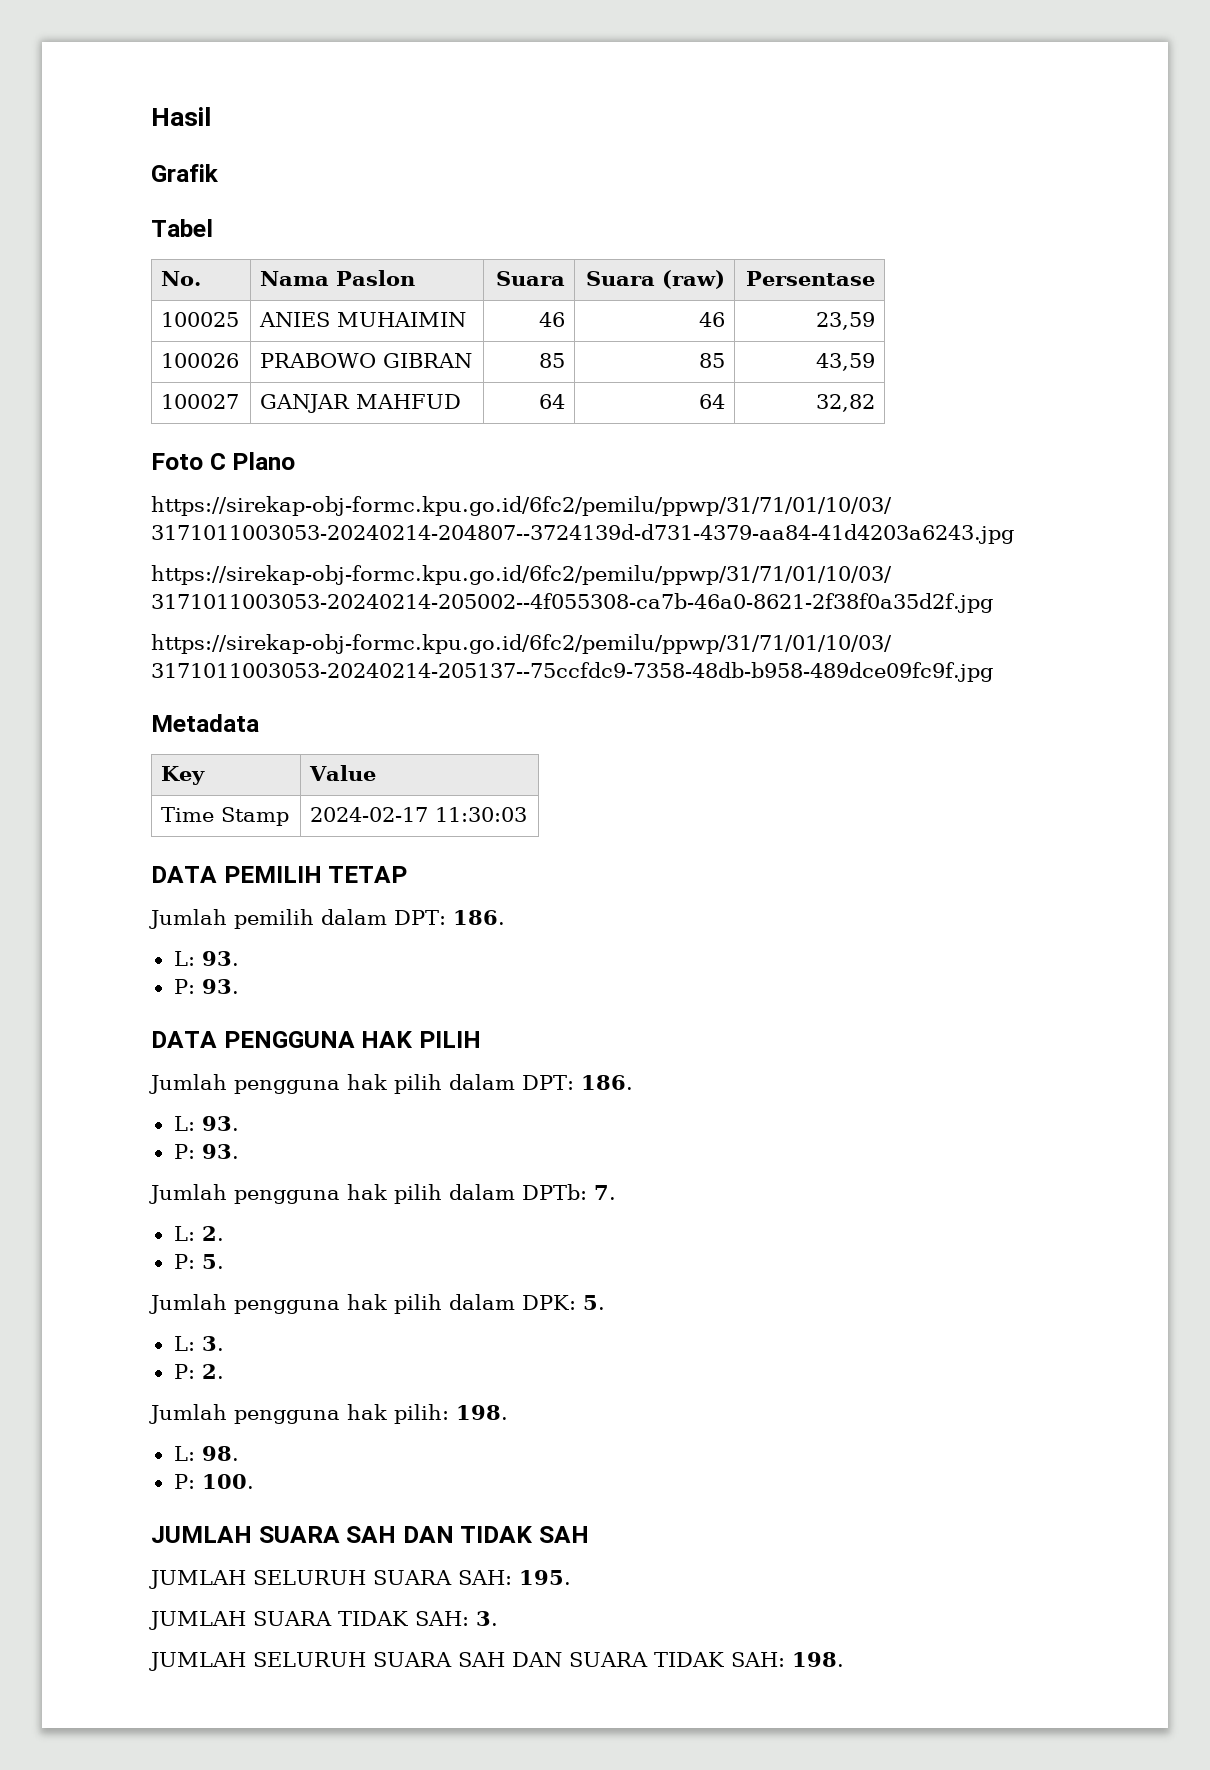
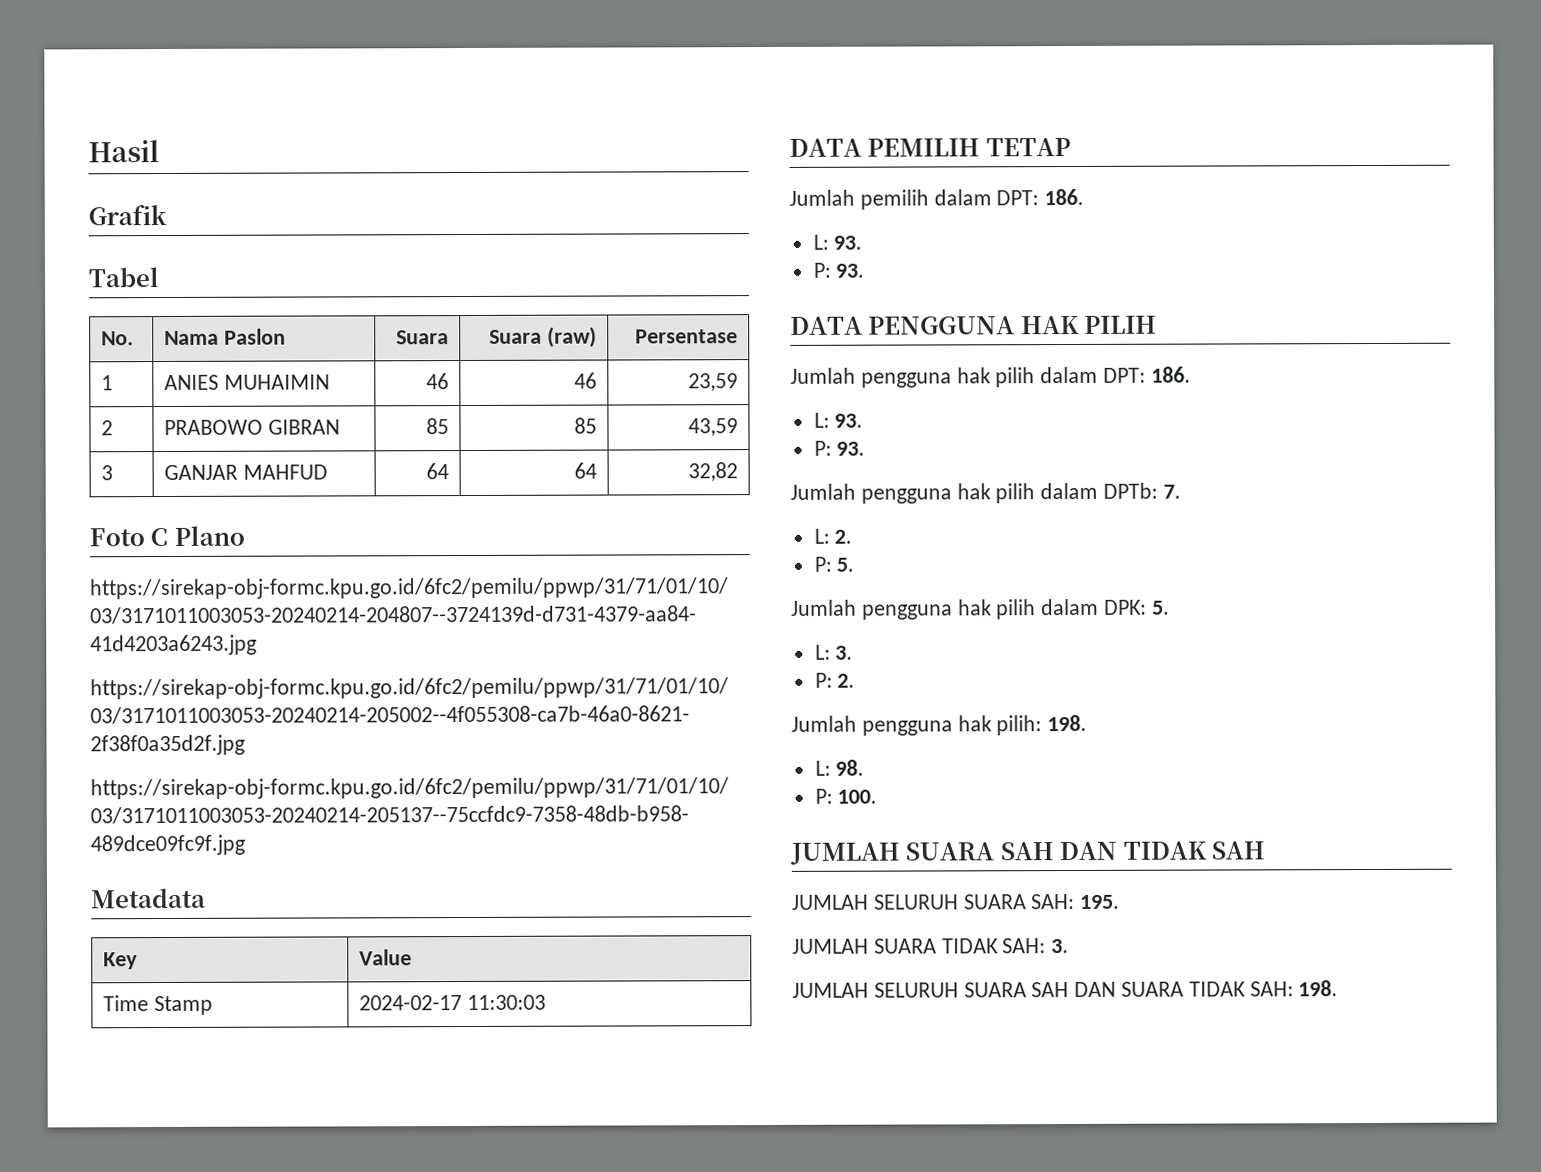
[161,312,240,327] 100025 -> [101,375,114,391] 1
[161,353,240,368] 100026 -> [101,420,114,436] 2
[161,394,240,409] 100027 -> [101,465,114,481] 3

